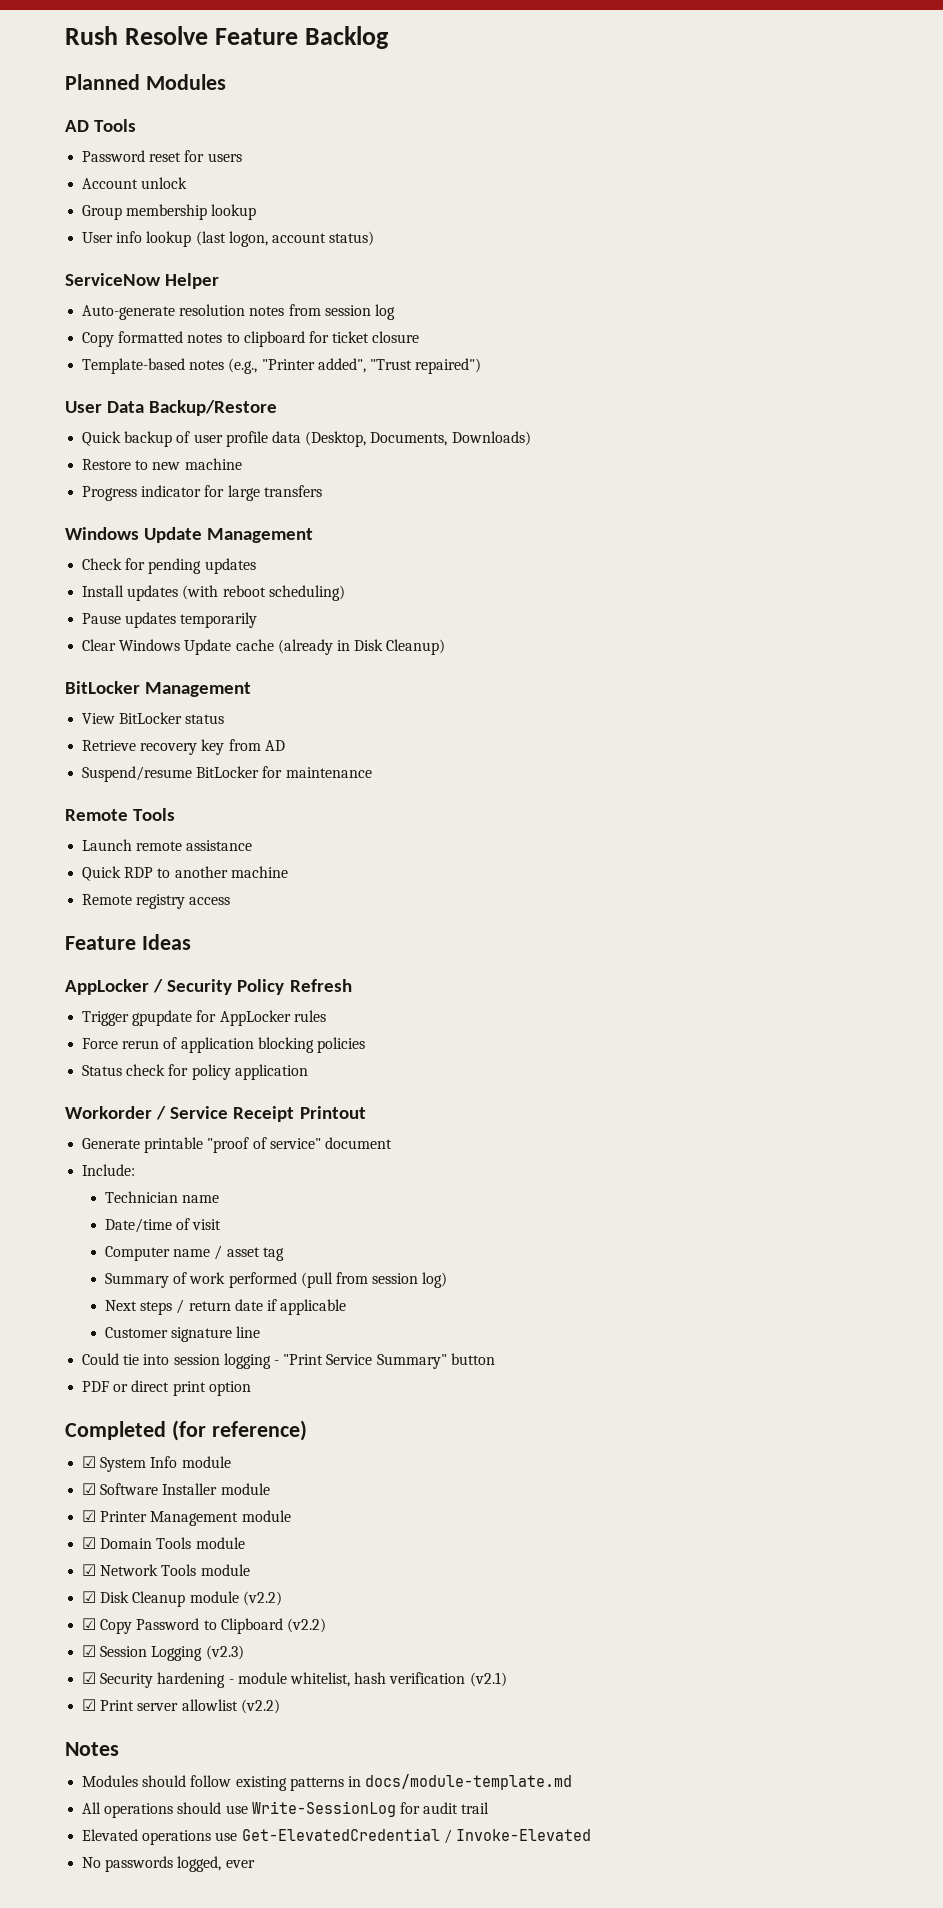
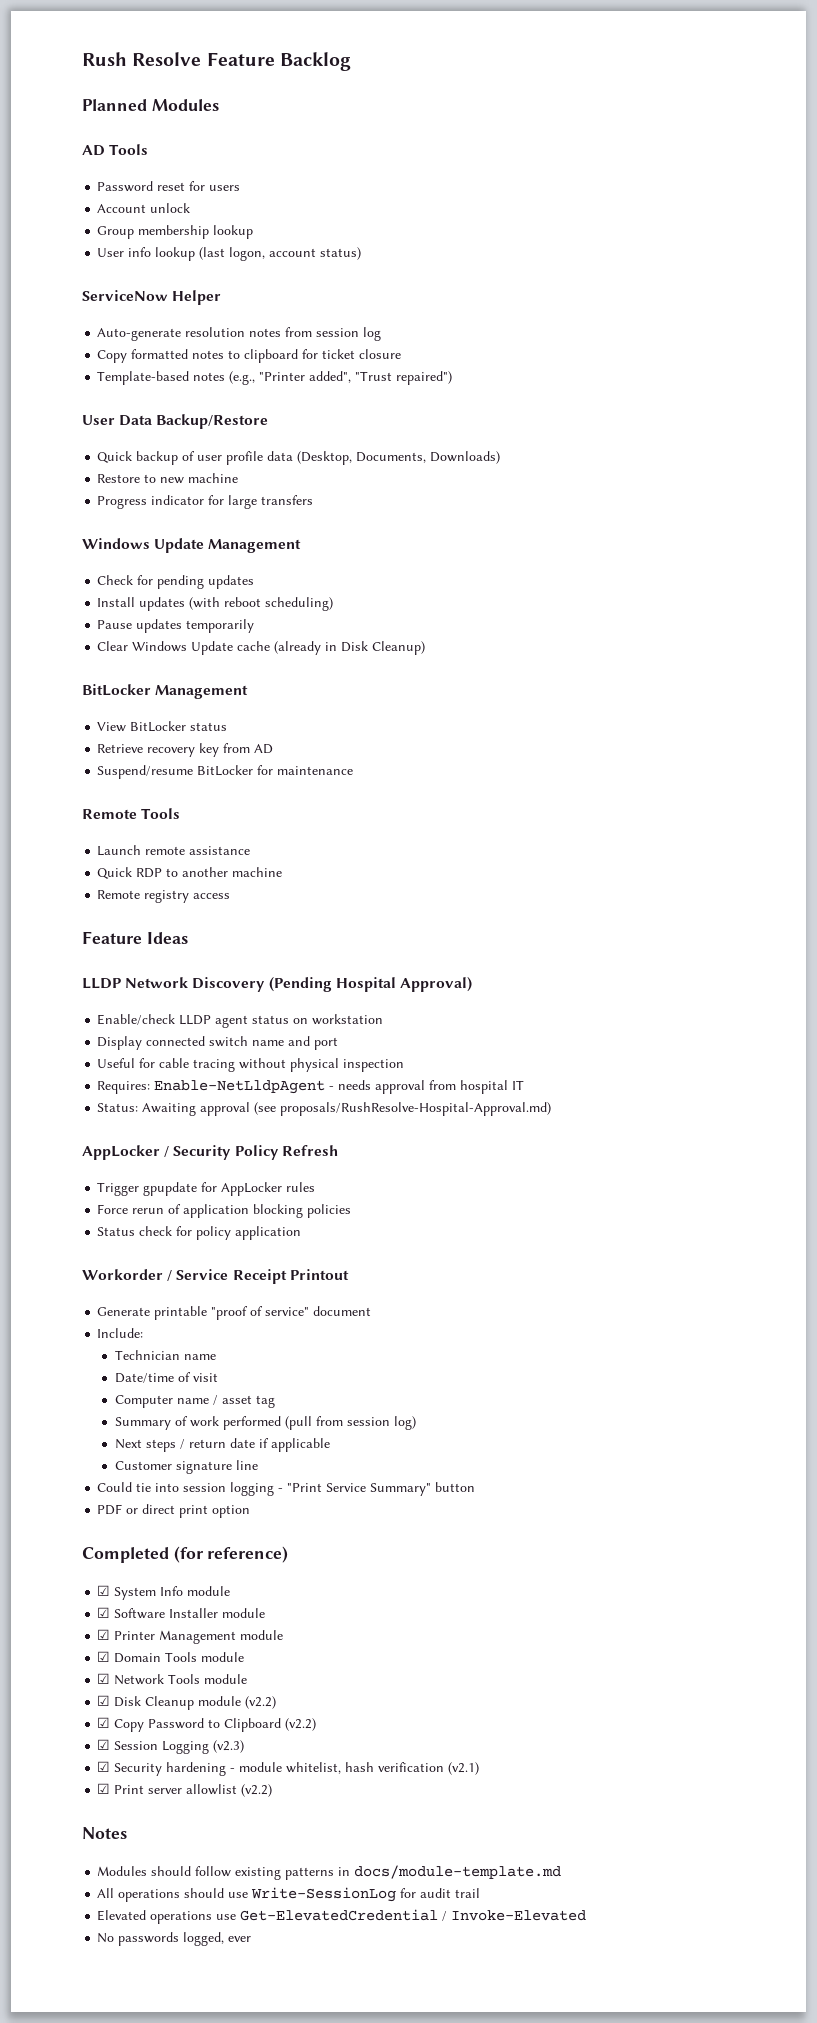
(191, 942) none -> [82,977,472,992] [97,1014,384,1028] [97,1036,339,1050] [97,1058,405,1072] [97,1080,525,1094] [97,1102,552,1116] // LLDP Network Discovery (Pending Hospital Approval) // Enable/check LLDP agent status on workstation // Display connected switch name and port // Useful for cable tracing without physical inspection // Requires: Enable-NetLldpAgent - needs approval from hospital IT // Status: Awaiting approval (see proposals/RushResolve-Hospital-Approval.md)

